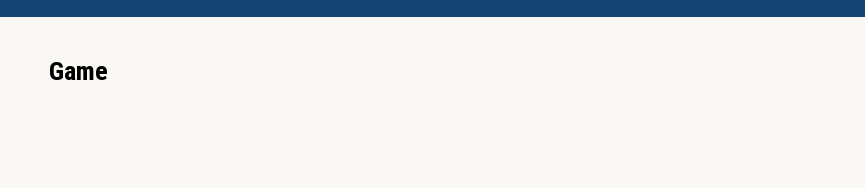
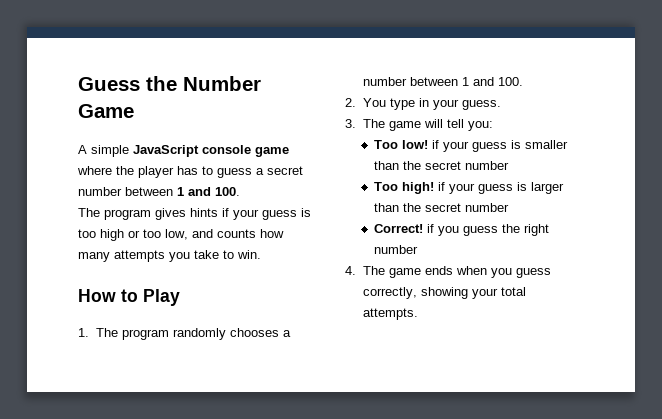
[49,62,108,80] Game -> [78,76,261,91] [78,104,134,118] [78,145,289,157] [77,166,303,178] [78,187,240,196] [78,208,311,220] [78,229,284,241] [78,250,261,262] [78,289,180,306] [78,328,291,340] [362,77,523,86] [345,98,501,110] [345,119,493,131] [373,140,568,152] [373,161,509,170] [373,182,564,194] [373,203,509,212] [373,224,549,236] [373,245,418,254] [345,266,551,278] [362,287,526,299] [362,308,418,320] Guess the Number Game // A simple JavaScript console game where the player has to guess a secret number between 1 and 100. // The program gives hints if your guess is too high or too low, and counts how many attempts you take to win. // How to Play // 1. The program randomly chooses a number between 1 and 100. // 2. You type in your guess. // 3. The game will tell you: // Too low! if your guess is smaller than the secret number // Too high! if your guess is larger than the secret number // Correct! if you guess the right number // 4. The game ends when you guess correctly, showing your total attempts.

